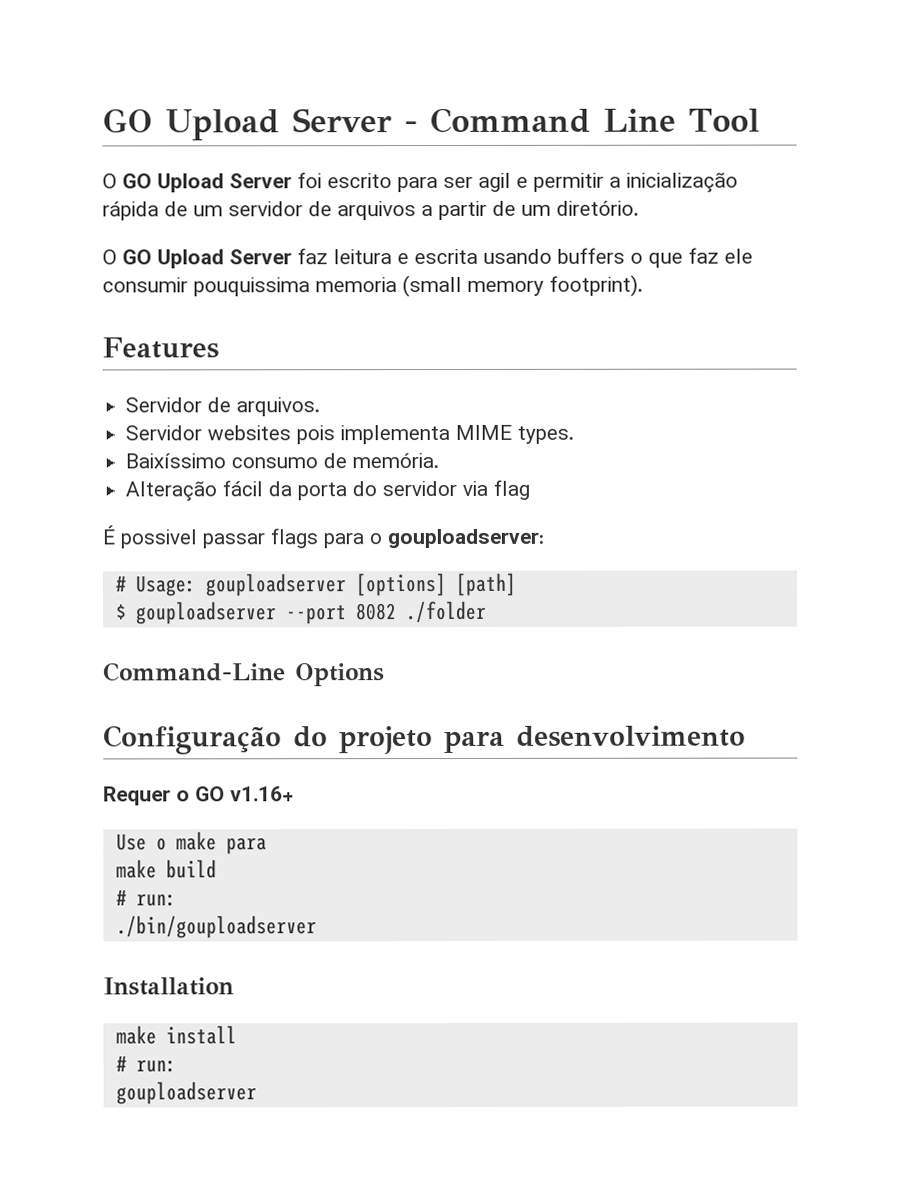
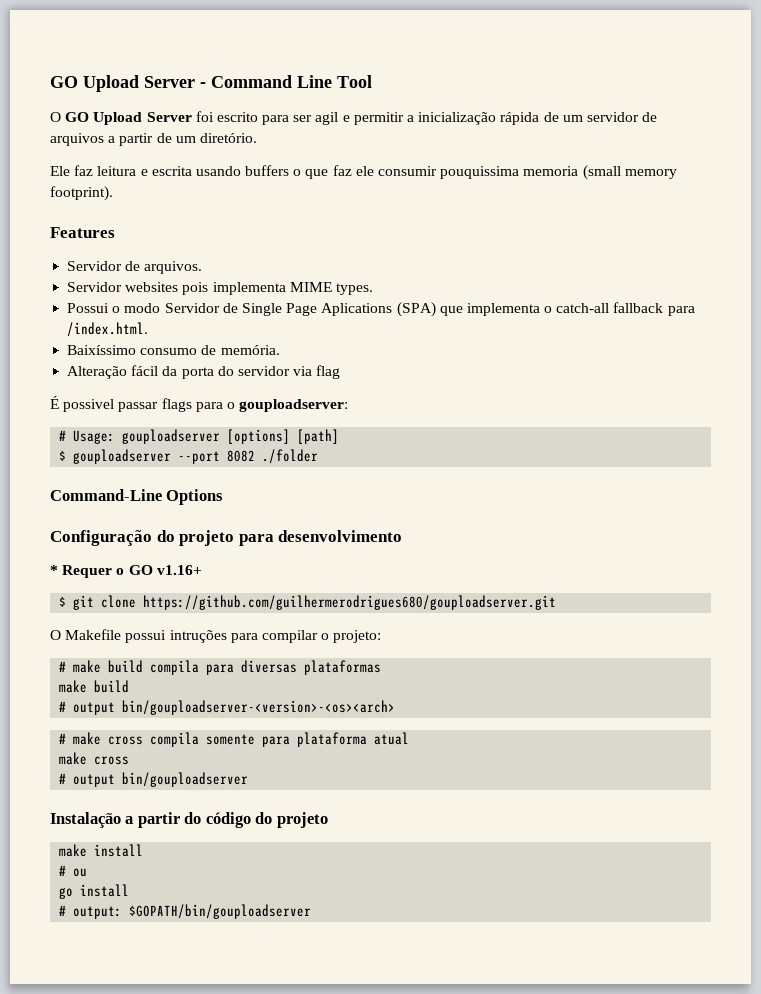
[102,249,292,269] O GO Upload Server -> [50,166,70,176] Ele
(575, 434) none -> [67,302,695,317] [67,322,149,337] // Possui o modo Servidor de Single Page Aplications (SPA) que implementa o catch-all fallback para /index.html.
(746, 736) none -> [50,565,58,575] *
[115,831,267,855] Use o make para -> [59,595,557,610] [50,629,382,643] [59,660,382,675] $ git clone https://github.com/guilhermerodrigues680/gouploadserver.git // O Makefile possui intruções para compilar o projeto: // # make build compila para diversas plataformas
[135,893,177,907] [115,915,317,939] [103,977,234,996] [115,1025,237,1045] [115,1055,177,1073] [115,1081,257,1105] run: // ./bin/gouploadserver // Installation // make install // # run: // gouploadserver -> [73,700,396,715] [59,732,410,747] [59,752,130,765] [59,772,249,787] [50,812,328,828] [59,844,144,857] [59,865,88,877] [59,884,130,899] [59,904,312,919] output bin/gouploadserver-<version>-<os><arch> // # make cross compila somente para plataforma atual // make cross // # output bin/gouploadserver // Instalação a partir do código do projeto // make install // # ou // go install // # output: $GOPATH/bin/gouploadserver

